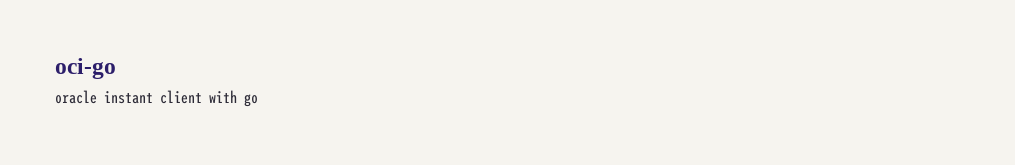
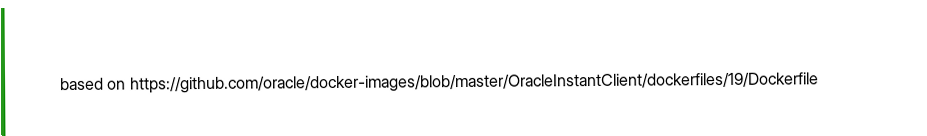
[55,58,116,79] [55,90,258,107] oci-go // oracle instant client with go -> [60,72,819,94] based on https://github.com/oracle/docker-images/blob/master/OracleInstantClient/dockerfiles/19/Dockerfile

